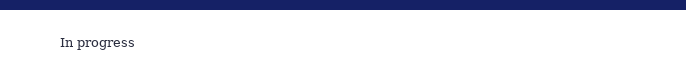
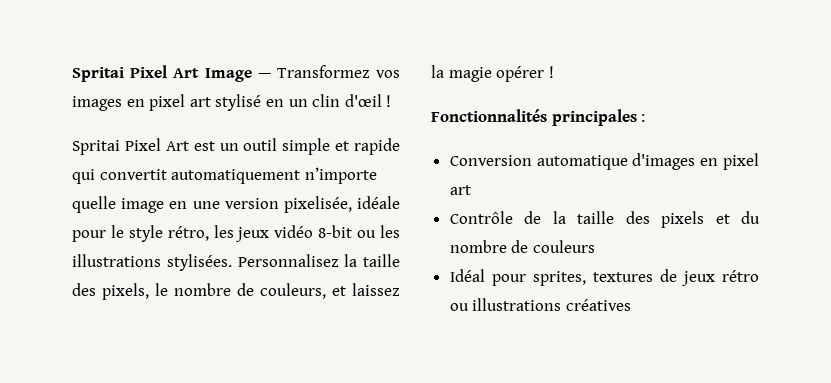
[60,38,135,50] In progress -> [72,65,400,82] [72,94,392,111] [72,138,400,155] [72,167,377,184] [72,196,400,213] [72,225,400,242] [72,254,400,271] [72,283,400,300] [431,65,554,82] [431,109,646,126] [449,153,759,170] [449,185,471,195] [449,211,760,228] [449,240,595,253] [449,269,759,286] [449,298,631,311] Spritai Pixel Art Image — Transformez vos images en pixel art stylisé en un clin d'œil ! // Spritai Pixel Art est un outil simple et rapide qui convertit automatiquement n’importe quelle image en une version pixelisée, idéale pour le style rétro, les jeux vidéo 8-bit ou les illustrations stylisées. Personnalisez la taille des pixels, le nombre de couleurs, et laissez la magie opérer ! // Fonctionnalités principales : // Conversion automatique d'images en pixel art // Contrôle de la taille des pixels et du nombre de couleurs // Idéal pour sprites, textures de jeux rétro ou illustrations créatives

